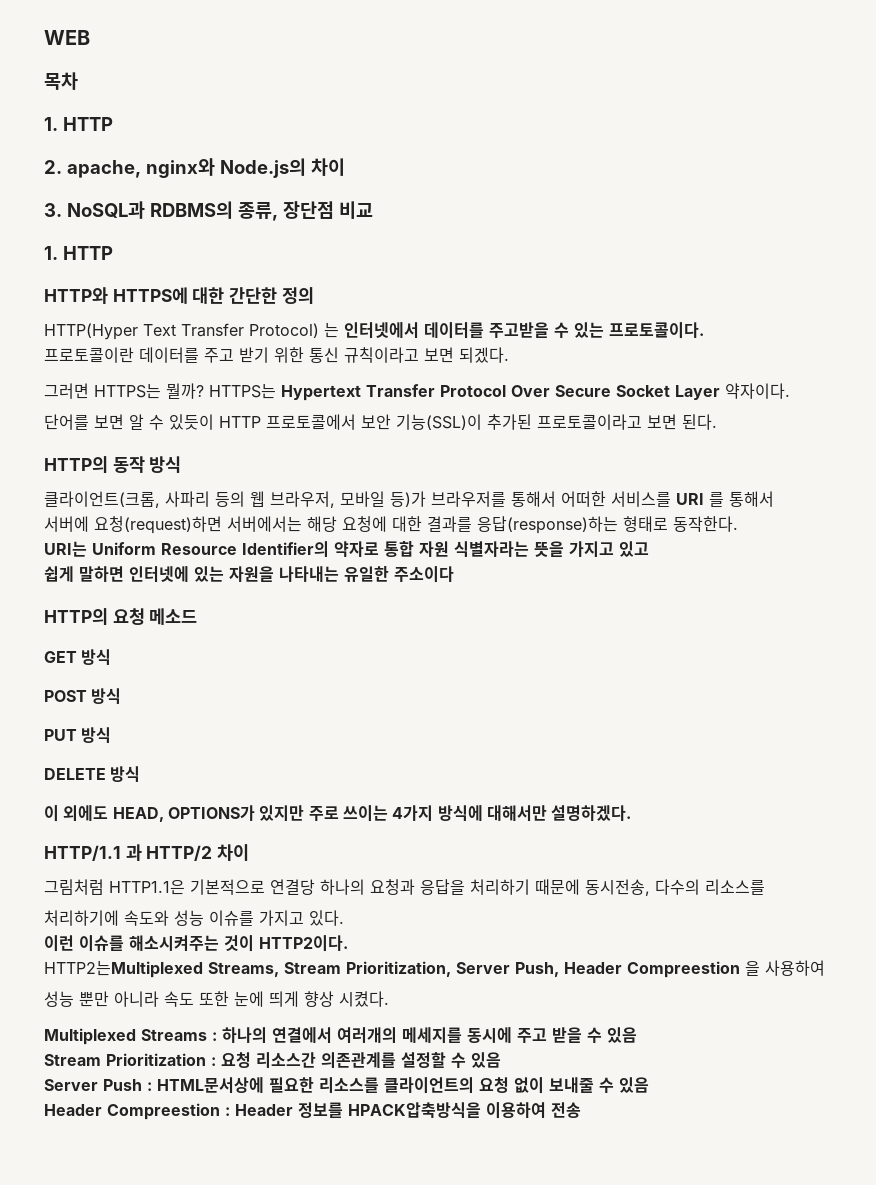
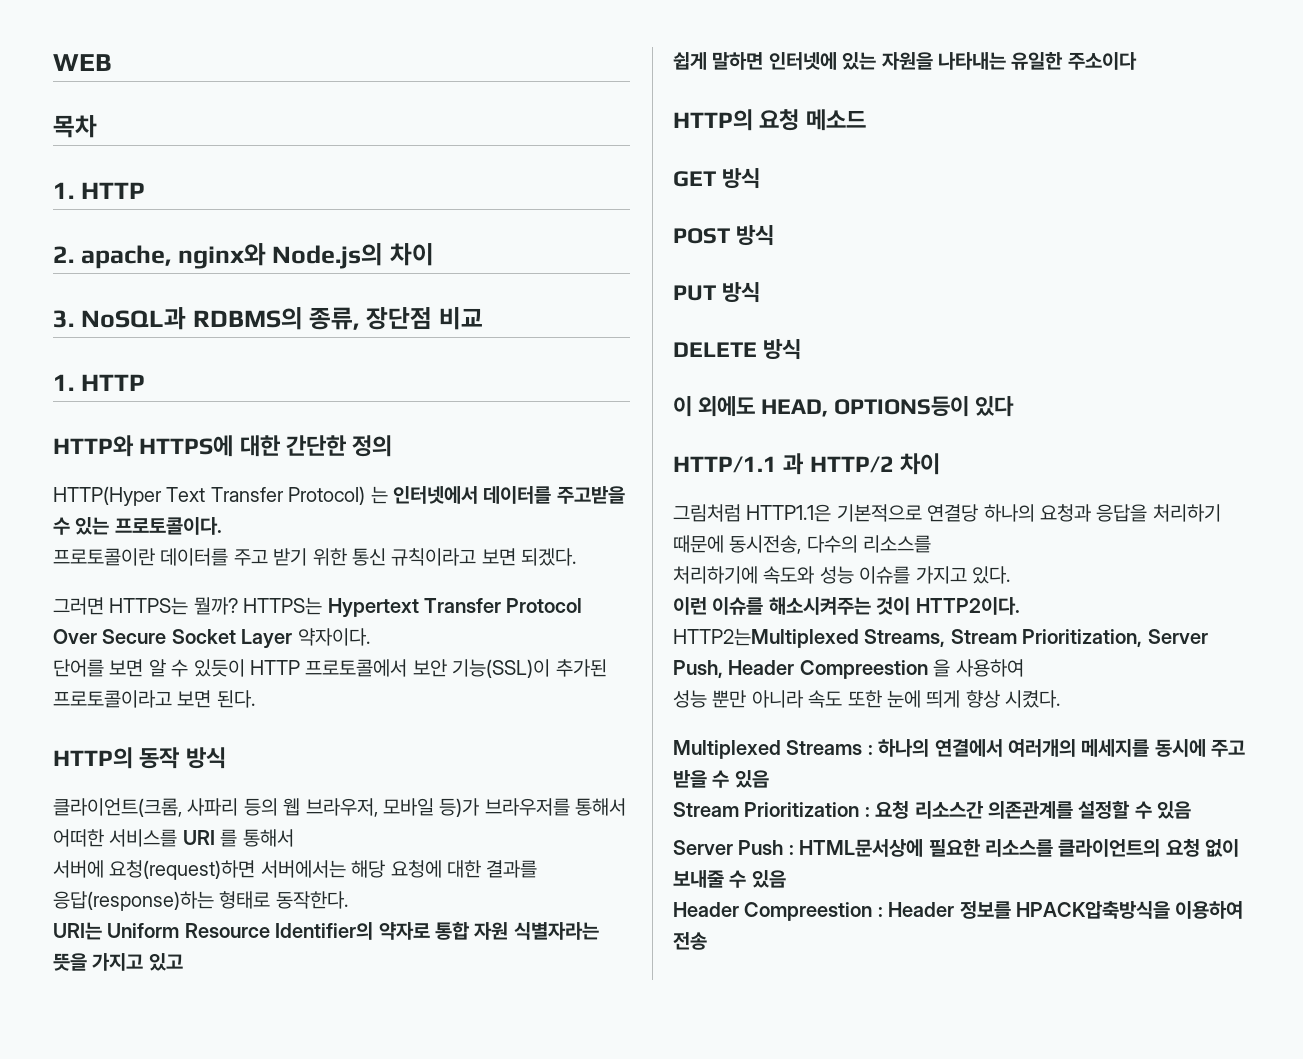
[167,805,632,822] OPTIONS가 있지만 주로 쓰이는 4가지 방식에 대해서만 설명하겠다. -> [834,396,1015,417] OPTIONS등이 있다

